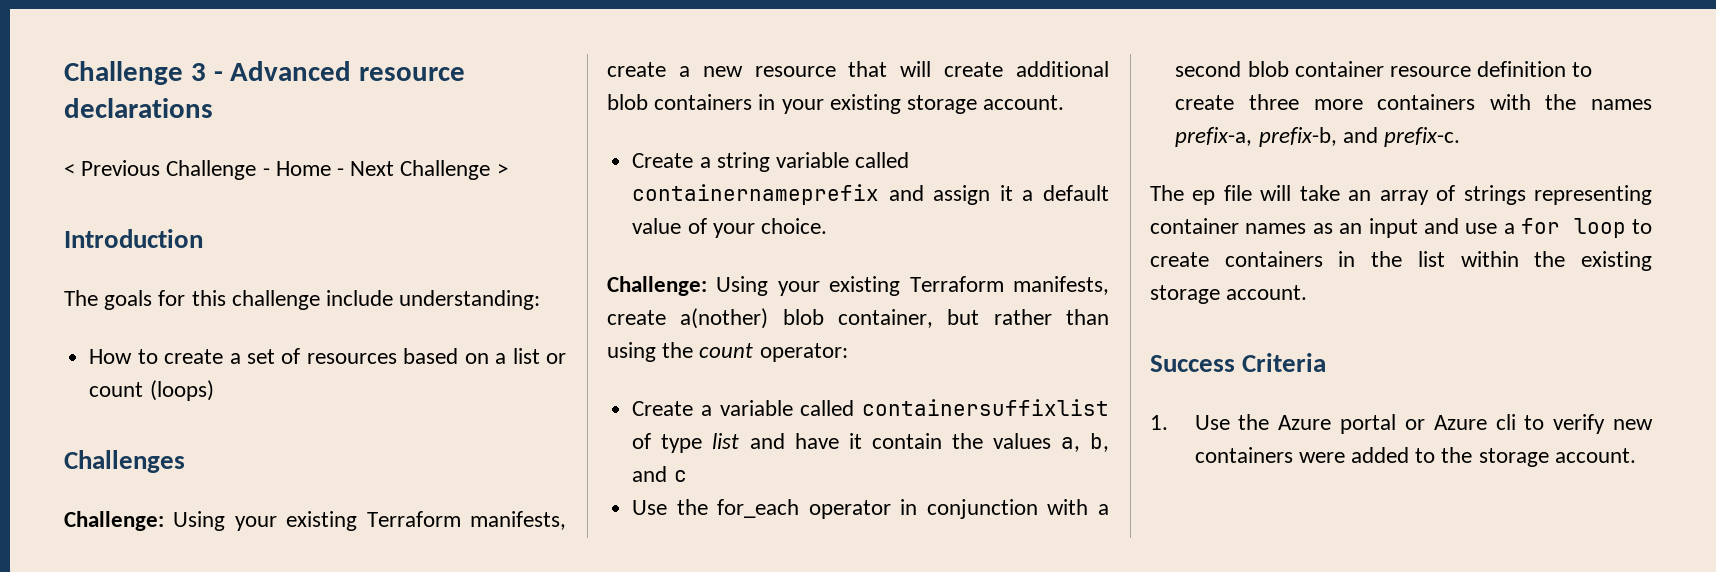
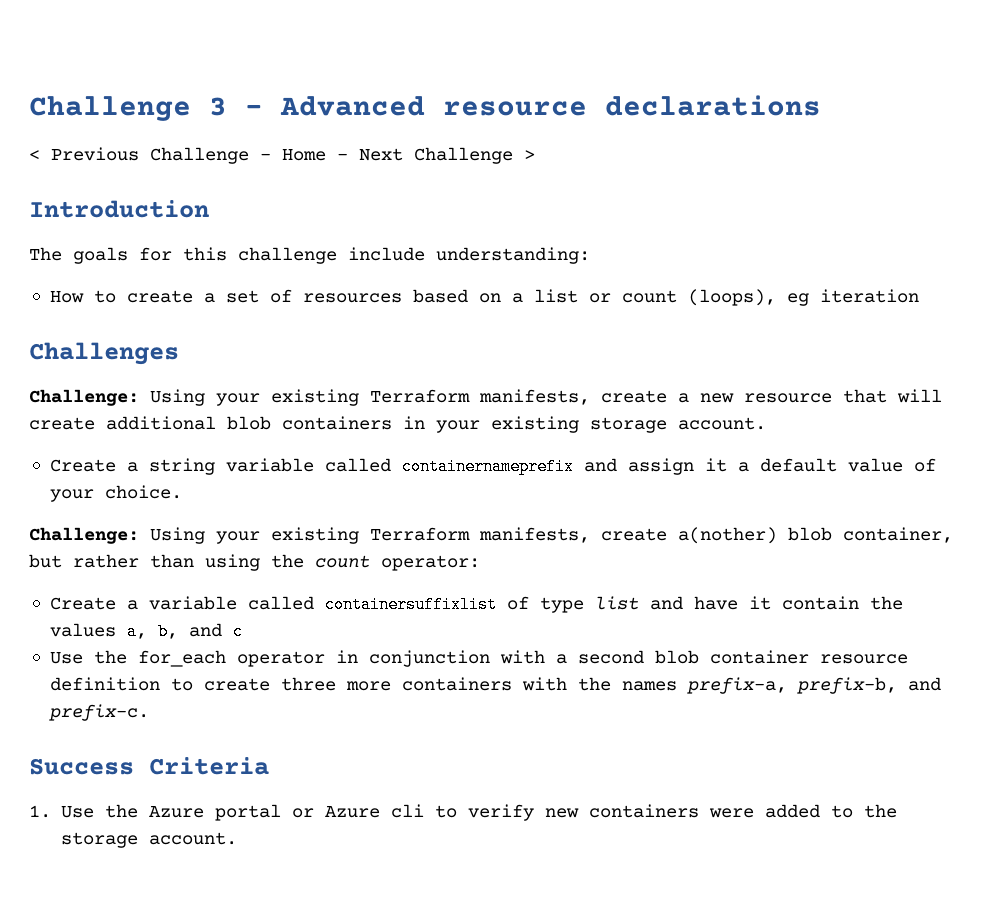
[149,380,214,401] (loops) -> [687,289,919,306] (loops), eg iteration
[1150,185,1652,205] [1150,218,1652,238] [1150,251,1652,271] [1150,285,1308,304] // The ep file will take an array of strings representing container names as an input and use a for loop to create containers in the list within the existing storage account. -> (149, 712) none

